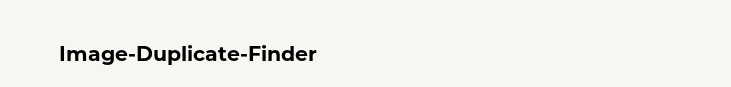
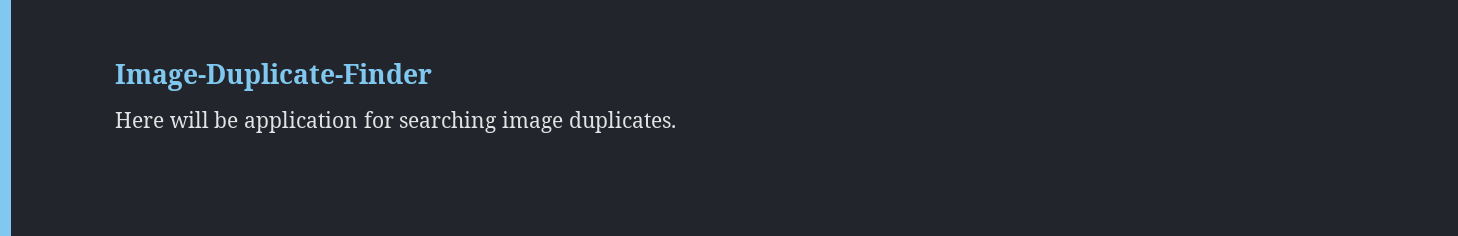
(317, 55) none -> [115,111,676,133] // Here will be application for searching image duplicates.

